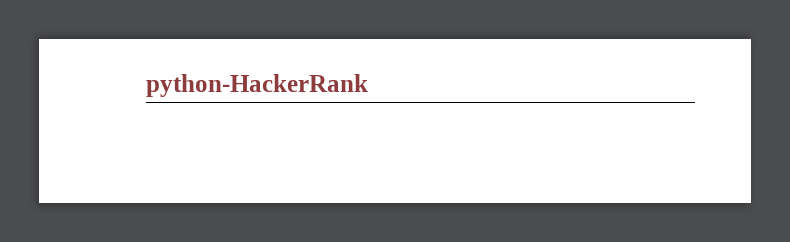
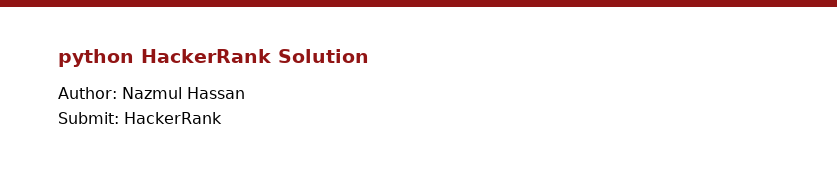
[146,74,368,97] python-HackerRank -> [58,49,369,67] [58,87,245,99] [58,112,222,124] python HackerRank Solution // Author: Nazmul Hassan // Submit: HackerRank

